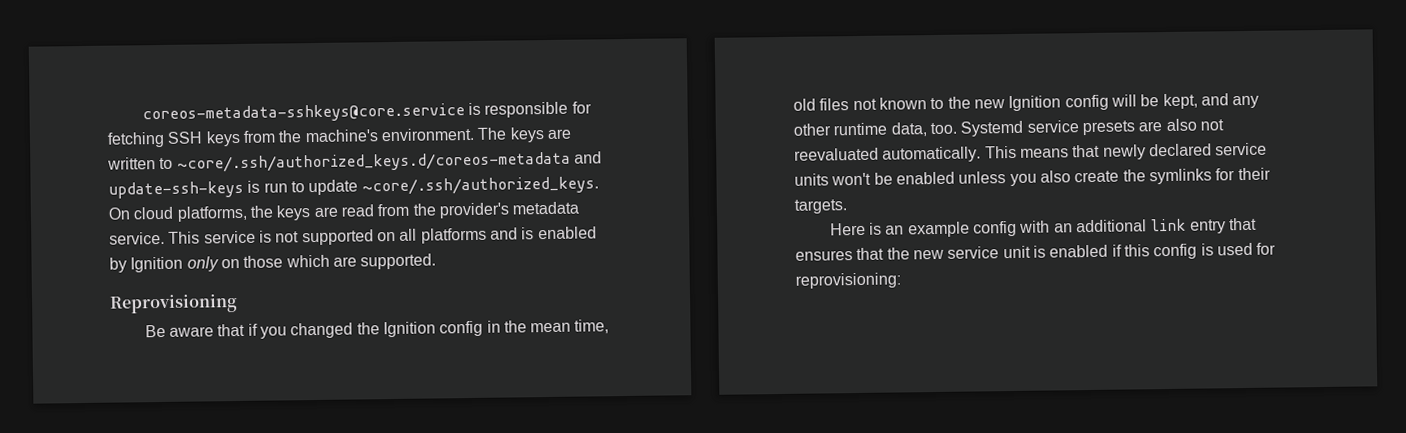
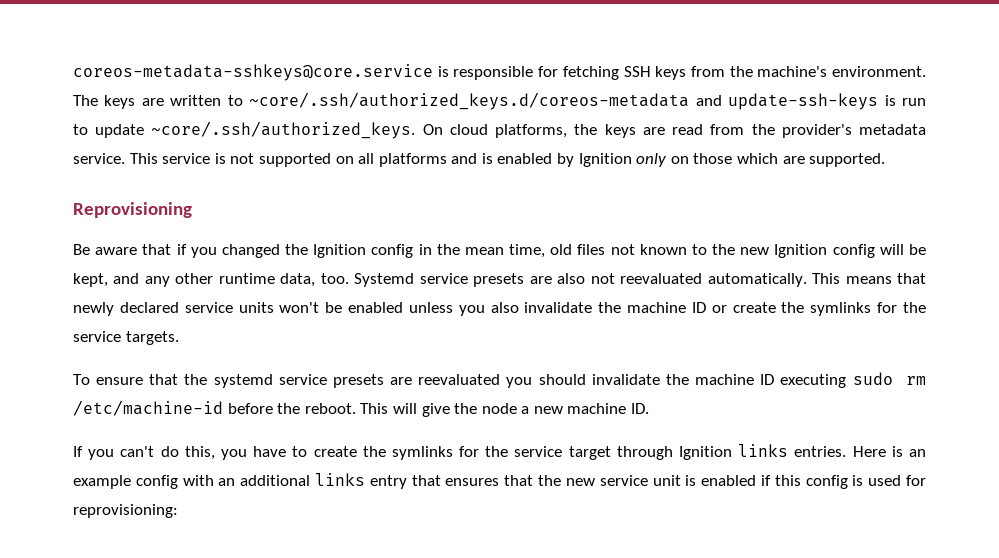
[1074,167,1271,185] create the symlinks for their -> [524,302,927,316] [73,331,121,342] invalidate the machine ID or create the symlinks for the service
(847, 206) none -> [73,372,926,388] [73,400,650,417] [73,444,847,460] To ensure that the systemd service presets are reevaluated you should invalidate the machine ID executing sudo rm /etc/machine-id before the reboot. This will give the node a new machine ID. // If you can't do this, you have to create the symlinks for the service target through Ignition links entries.
[1150,218,1187,232] link -> [315,473,366,486] links

